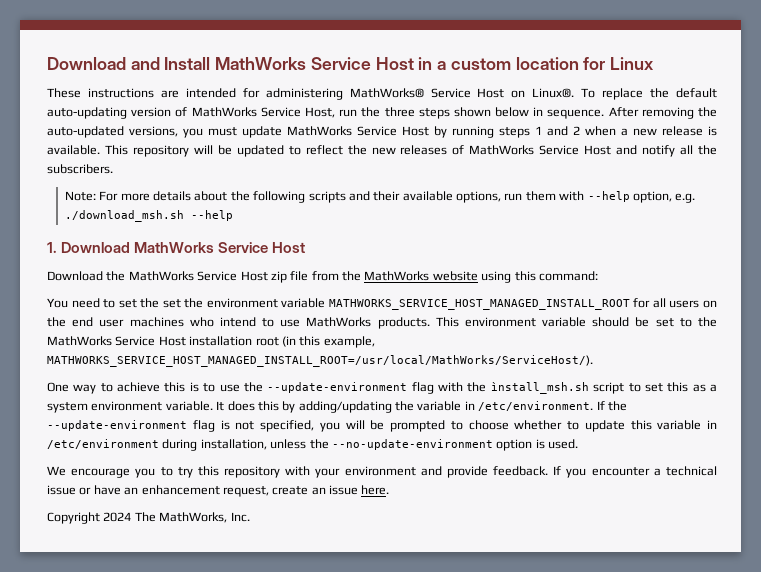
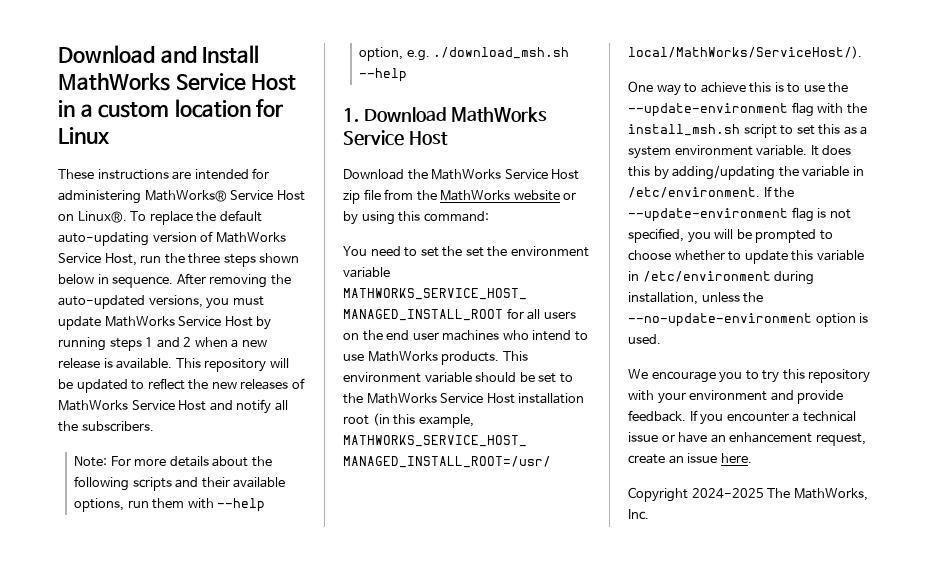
(478, 276) none -> [563,192,577,200] [343,211,358,225] or by
[490,382,589,394] ìnstall_msh.sh -> [628,124,740,136] install_msh.sh
[103,512,132,522] 2024 -> [691,488,764,499] 2024-2025

